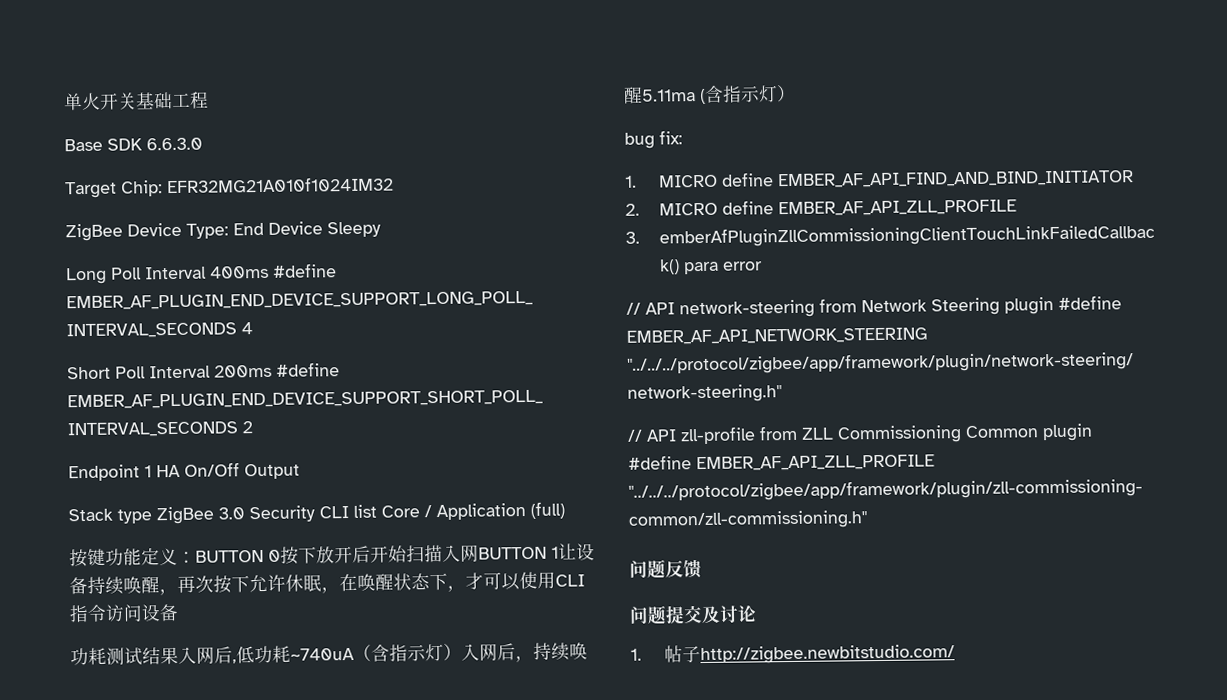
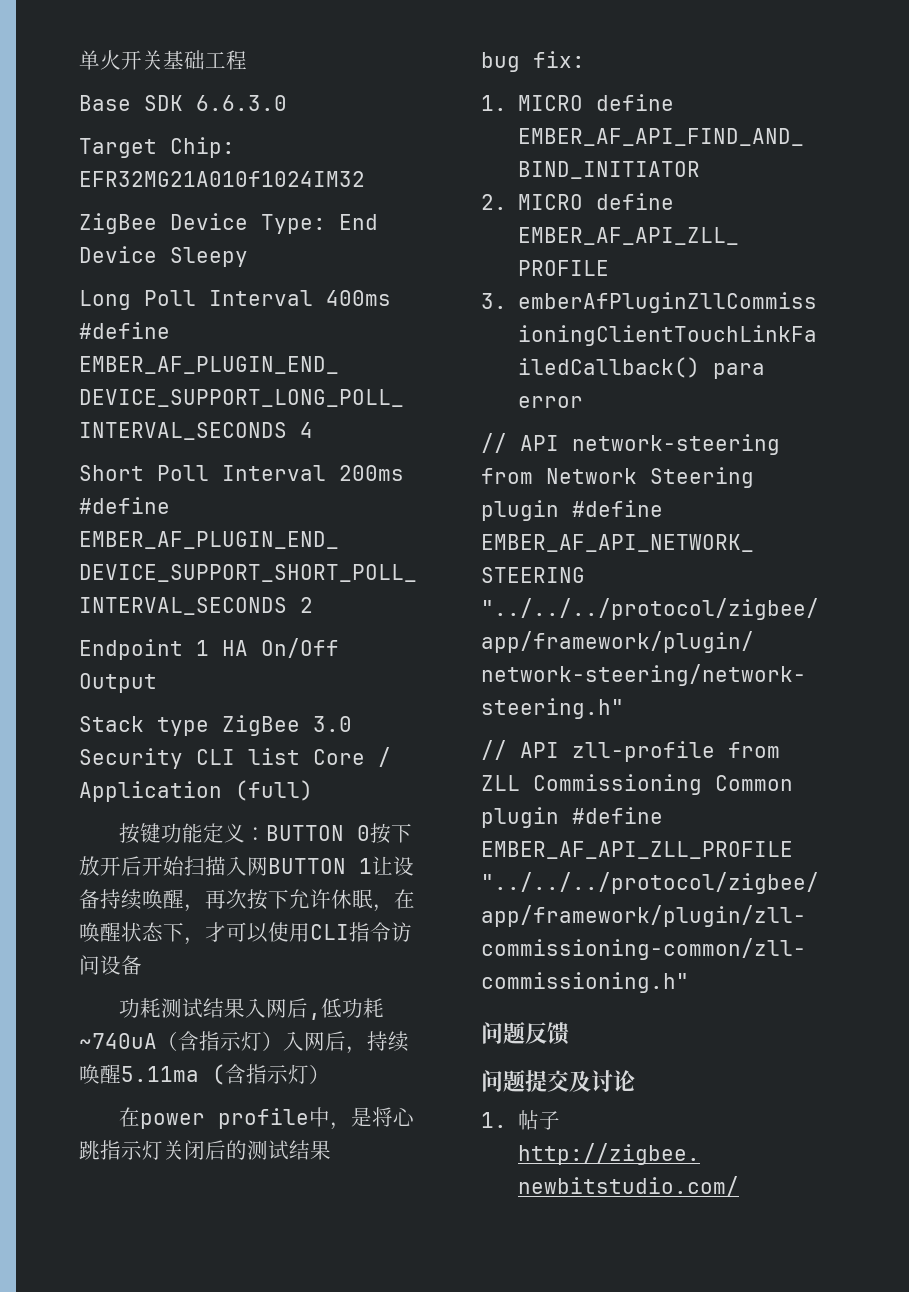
(796, 93) none -> [118,1107,415,1130] [79,1140,331,1160] // 在power profile中，是将心跳指示灯关闭后的测试结果

